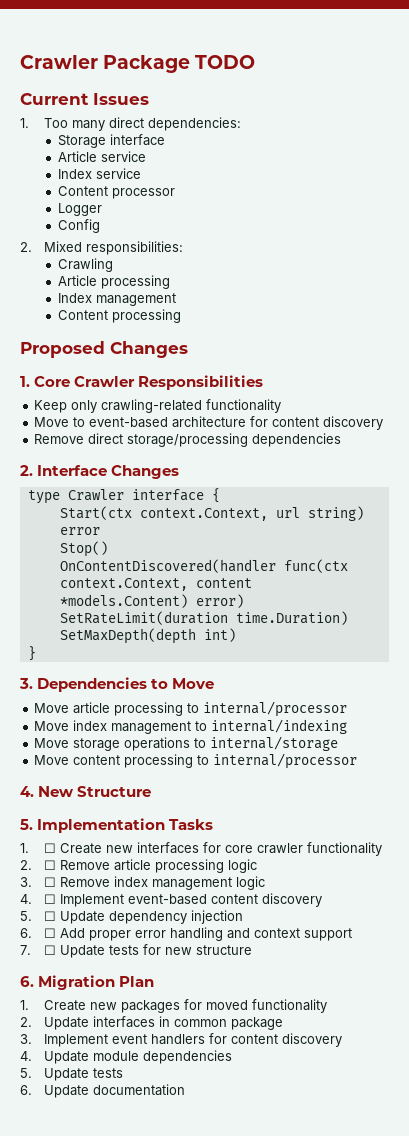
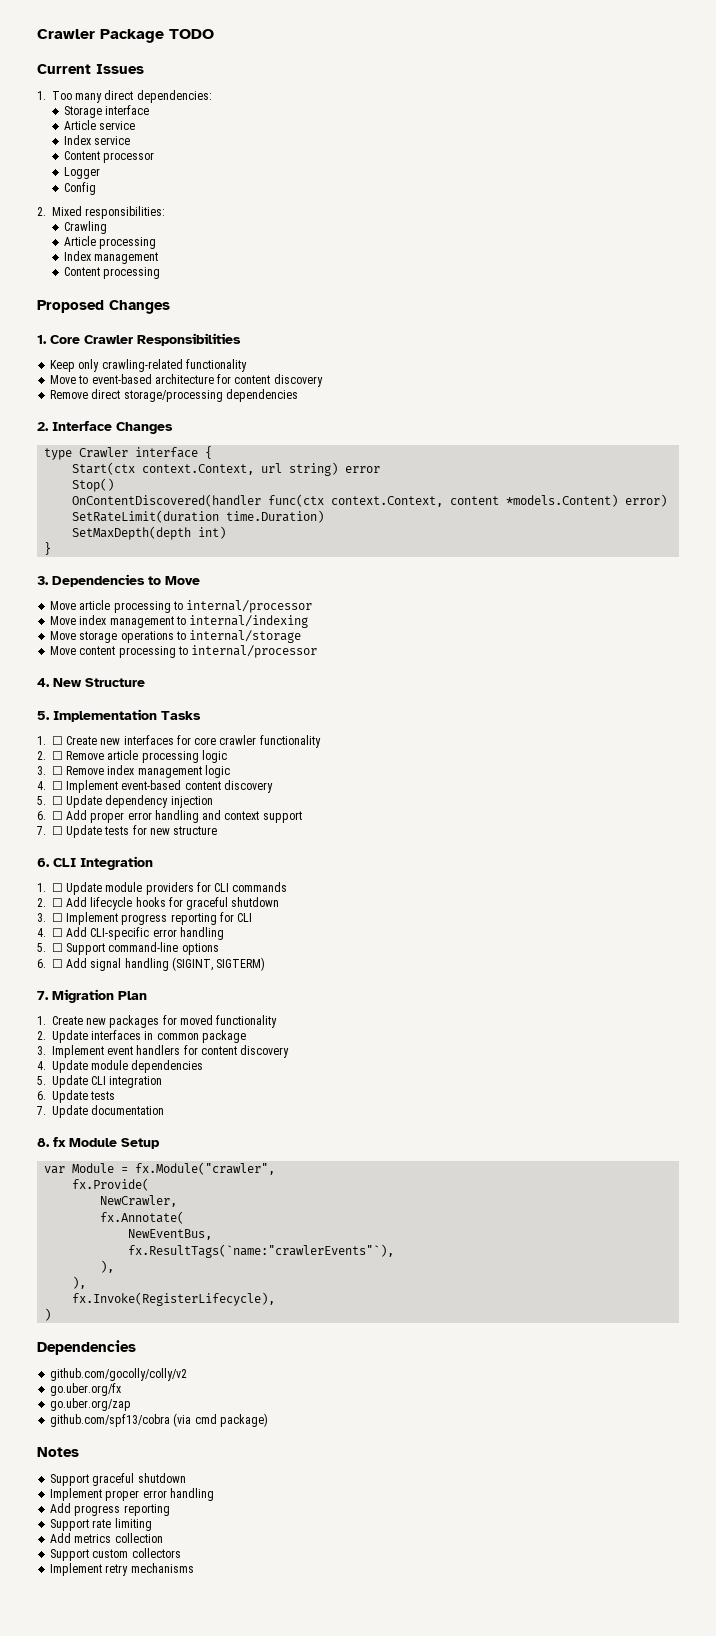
(34, 981) none -> [53,856,153,870] [37,882,288,895] [37,897,280,910] [37,912,253,925] [37,927,224,940] [37,942,219,955] [37,957,266,971] [37,991,49,1000] CLI Integration // 1. ☐ Update module providers for CLI commands // 2. ☐ Add lifecycle hooks for graceful shutdown // 3. ☐ Implement progress reporting for CLI // 4. ☐ Add CLI-specific error handling // 5. ☐ Support command-line options // 6. ☐ Add signal handling (SIGINT, SIGTERM) // 7.
(89, 1074) none -> [91,1076,163,1088] [37,1090,88,1103] CLI integration // 6. Update
[20,1085,32,1095] 6. -> [37,1106,46,1115] 7.
(185, 1090) none -> [37,1137,160,1149] [44,1162,276,1175] [72,1178,150,1191] [100,1195,178,1207] [100,1211,185,1224] [128,1229,213,1240] [128,1244,395,1258] [100,1260,115,1273] [72,1276,87,1289] [72,1292,276,1306] [44,1308,52,1321] [37,1340,136,1355] [50,1368,188,1381] [50,1383,122,1396] [50,1398,132,1411] [50,1413,268,1427] [37,1447,79,1457] [50,1473,186,1486] [50,1488,214,1501] [50,1503,170,1516] [50,1518,152,1531] [50,1533,163,1543] [50,1548,181,1561] [50,1563,194,1576] // 8. fx Module Setup // var Module = fx.Module("crawler", // fx.Provide( // NewCrawler, // fx.Annotate( // NewEventBus, // fx.ResultTags(`name:"crawlerEvents"`), // ), // ), // fx.Invoke(RegisterLifecycle), // ) // Dependencies // github.com/gocolly/colly/v2 // go.uber.org/fx // go.uber.org/zap // github.com/spf13/cobra (via cmd package) // Notes // Support graceful shutdown // Implement proper error handling // Add progress reporting // Support rate limiting // Add metrics collection // Support custom collectors // Implement retry mechanisms

